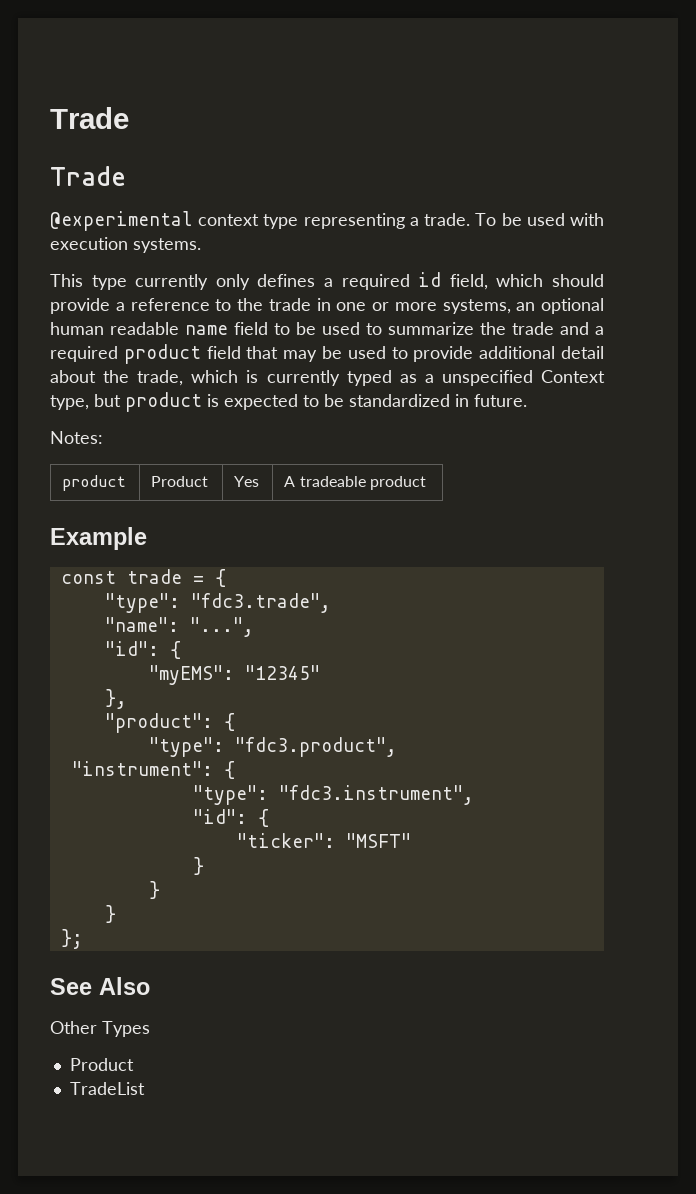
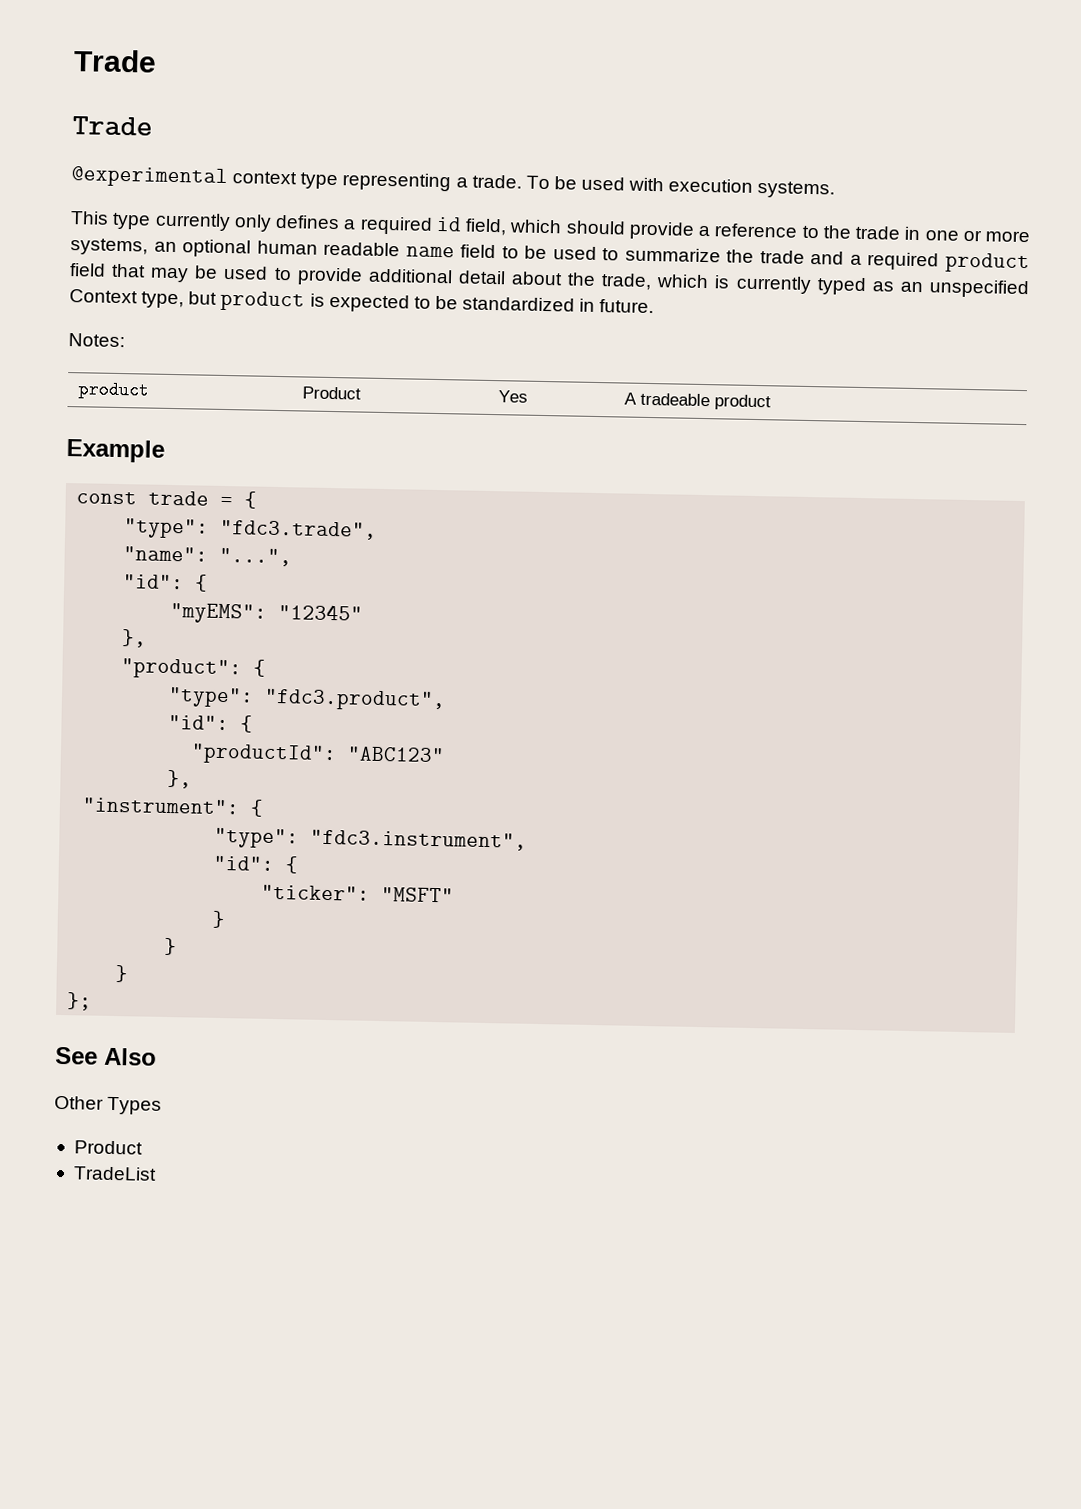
[424,374,434,383] a -> [899,281,923,293] an
(397, 747) none -> [168,714,254,733] [191,743,446,766] [167,769,193,789] // "id": { // "productId": "ABC123" // },

